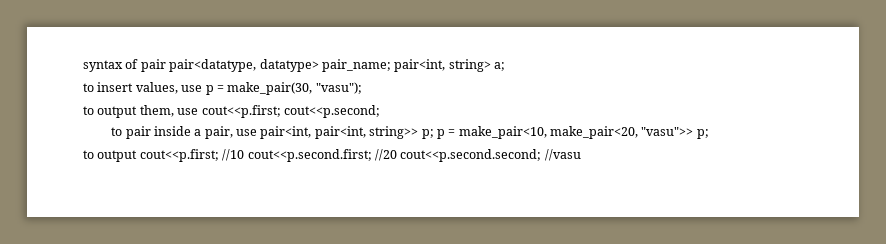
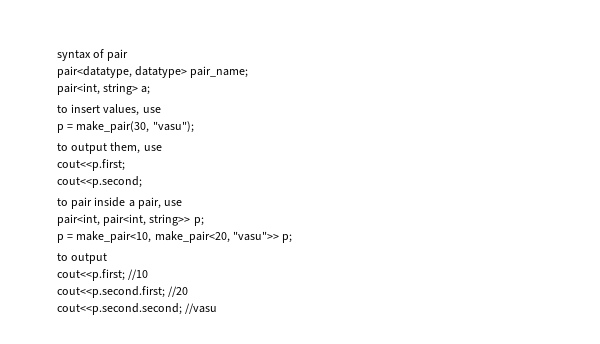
(166, 65) none -> (129, 55) //
(391, 65) none -> (249, 72) //
(203, 88) none -> (161, 110) //
[201,105,281,118] cout<<p.first; -> [57,159,125,171] // cout<<p.first; //
(258, 132) none -> (183, 203) //
(434, 134) none -> (204, 221) //
(138, 156) none -> (108, 258) //
(245, 155) none -> (149, 274) //
(397, 155) none -> (189, 291) //

